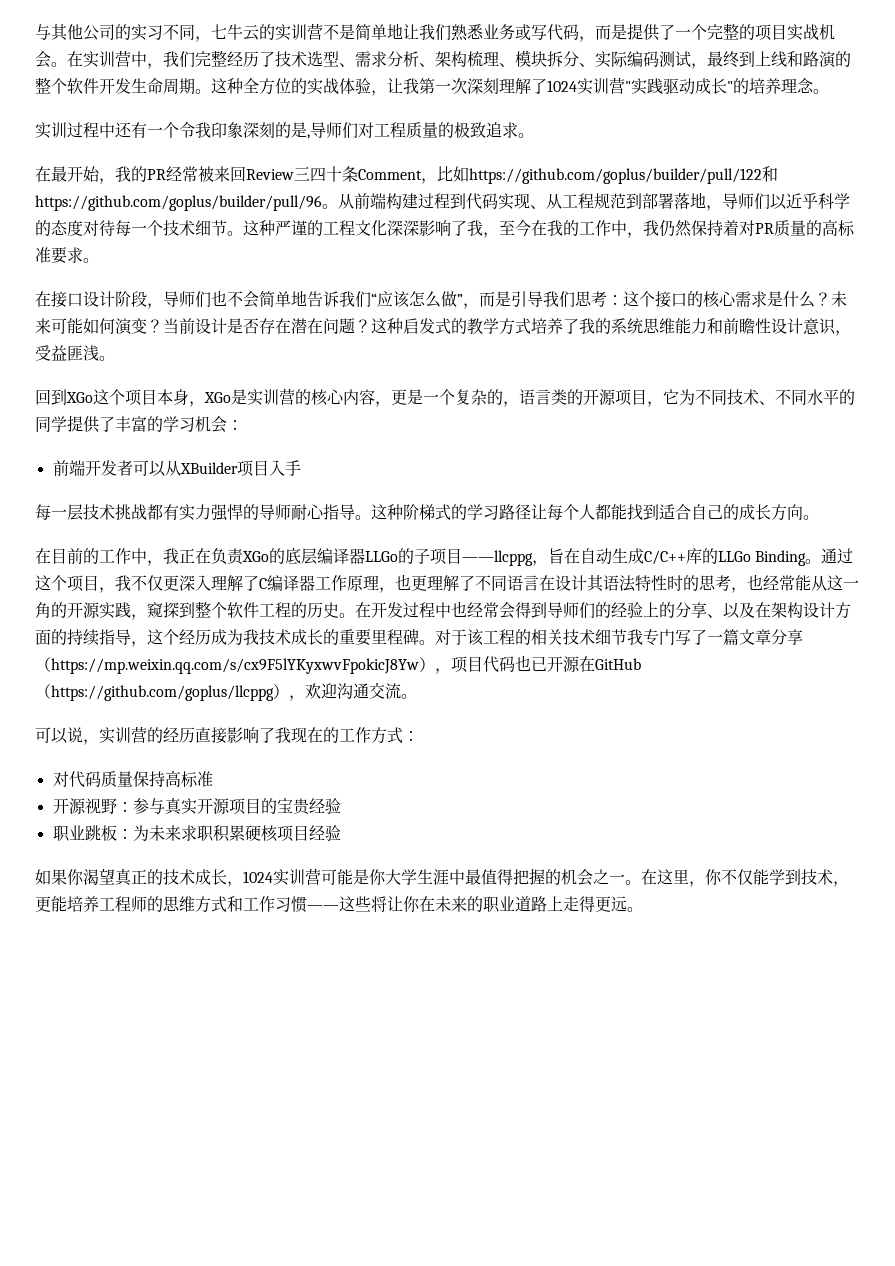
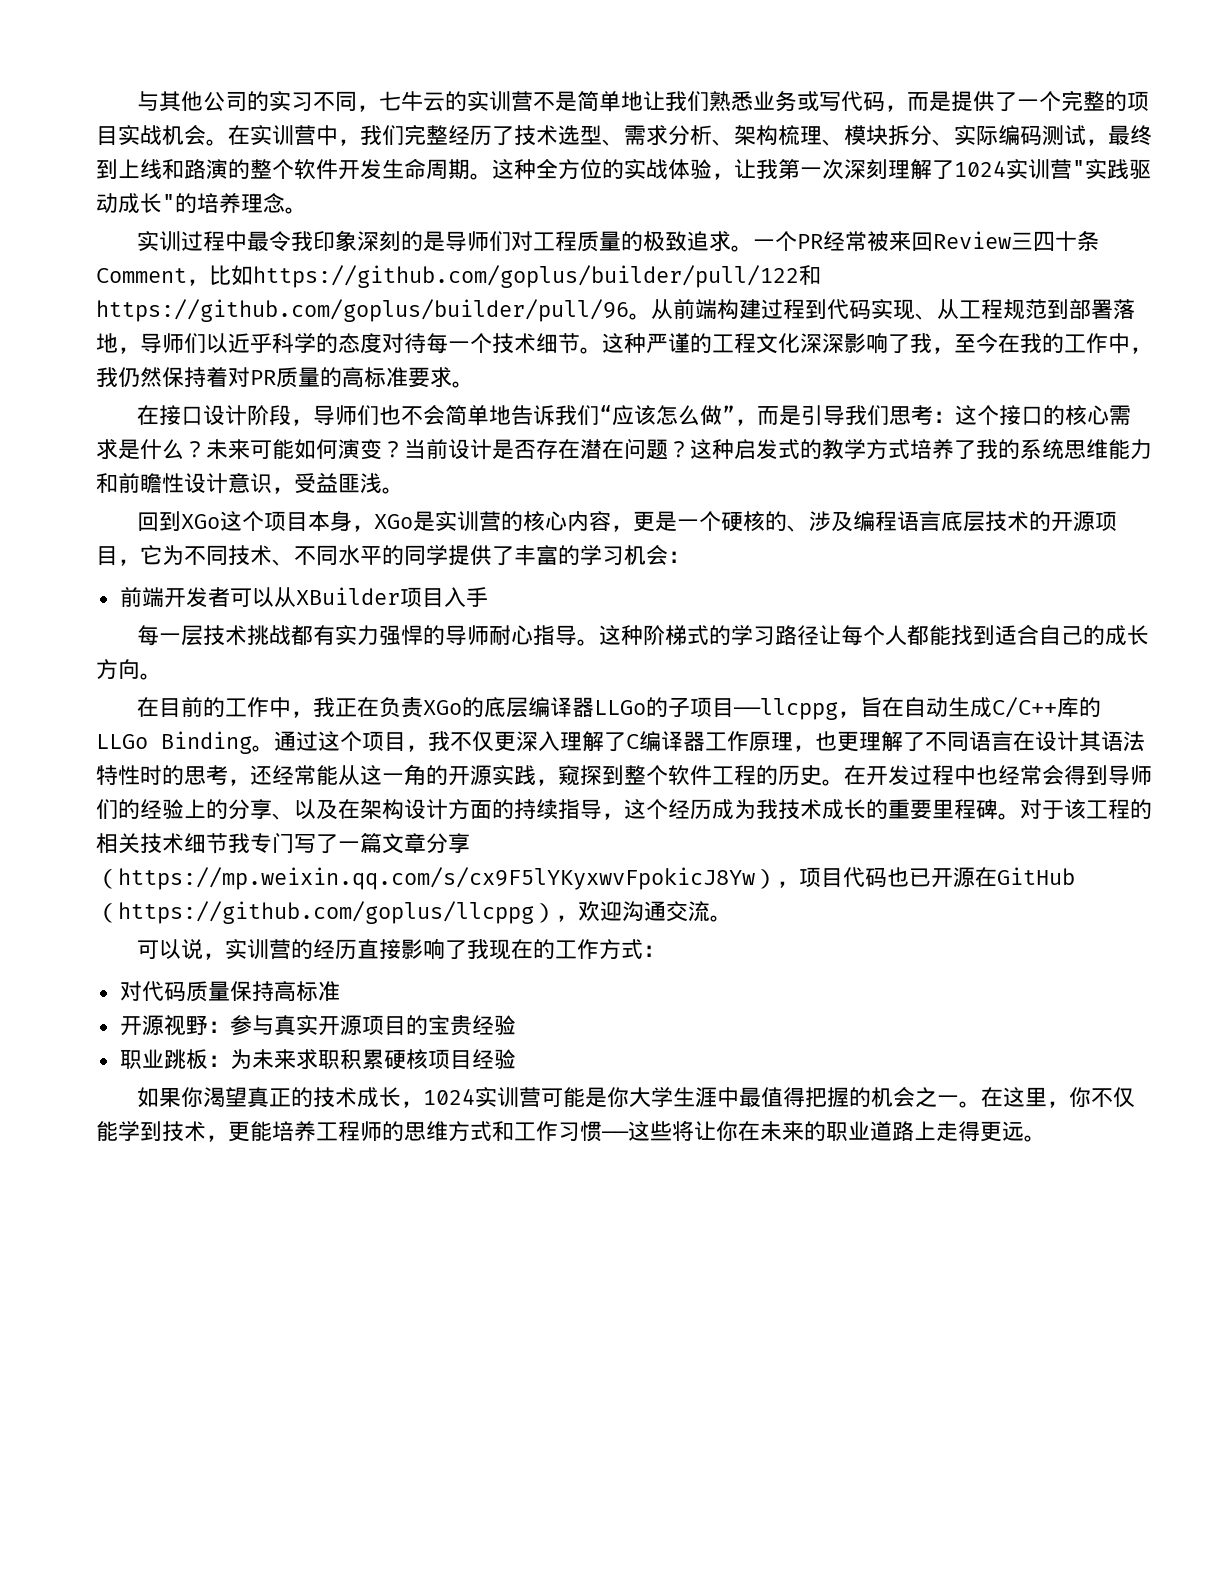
[115,122,179,138] 还有一个 -> [246,231,269,251] 最
[307,134,310,139] , -> (445, 241) none
[35,166,147,184] // 在最开始，我的 -> [752,231,797,251] 一个
[455,389,567,407] 复杂的，语言类 -> [720,511,1029,532] 硬核的、涉及编程语言底层技术
[747,574,763,590] 也 -> [250,765,272,785] 还

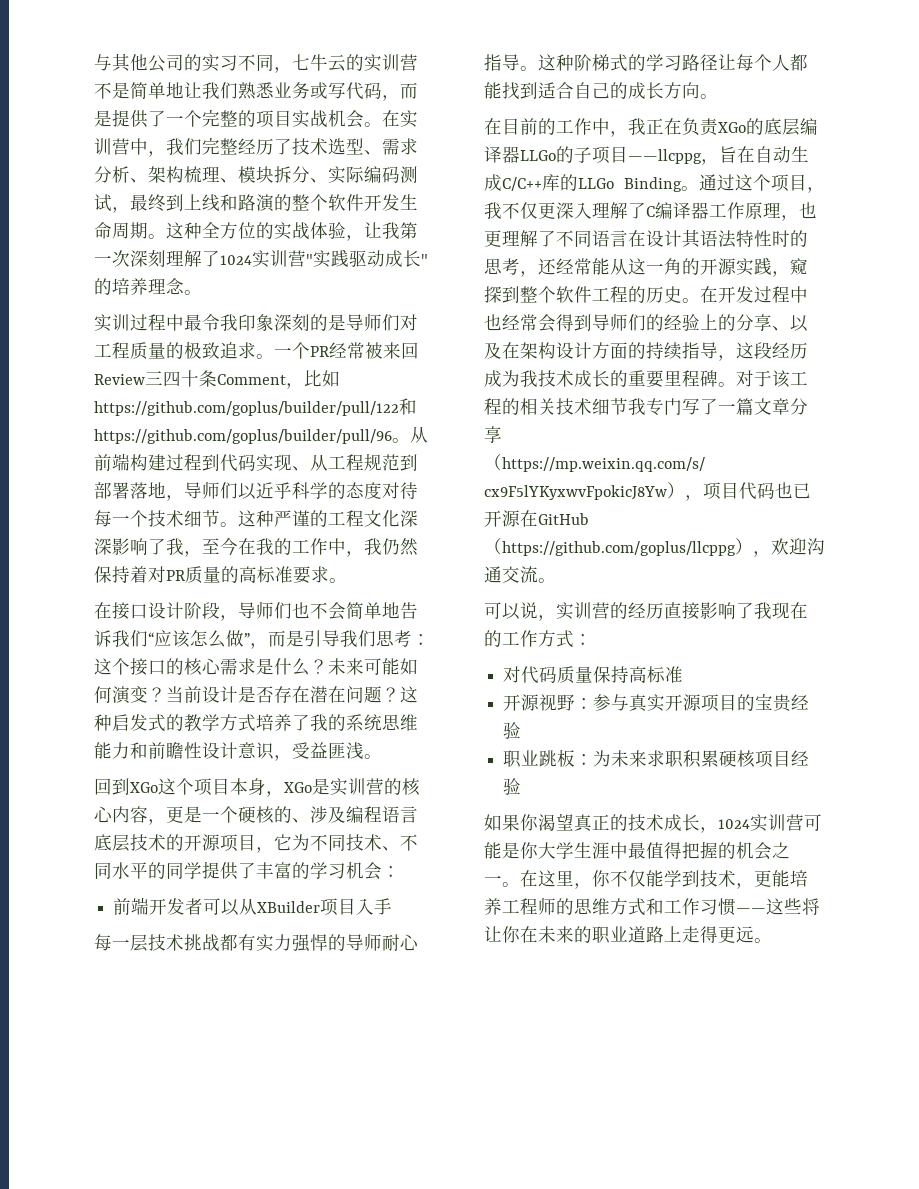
[646,799,668,819] 个 -> [754,342,772,359] 段

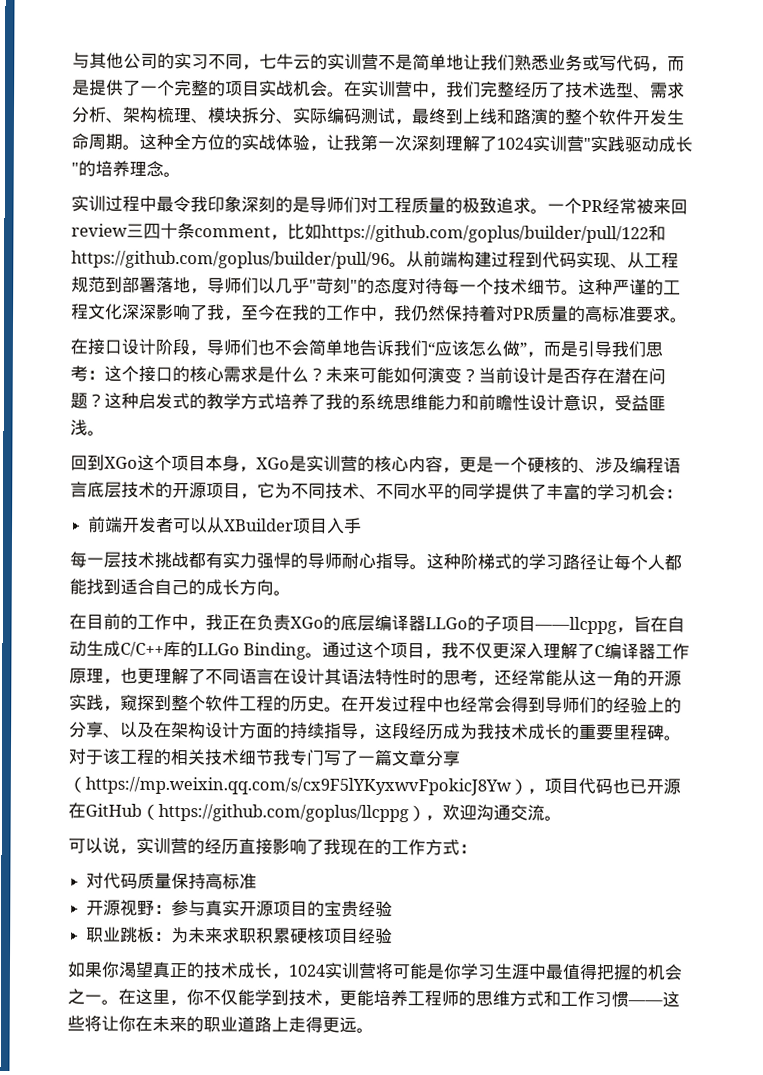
[94,374,145,385] Review -> [71,223,128,237] review
[217,374,286,385] Comment -> [194,226,271,238] comment
[256,482,328,499] 近乎科学 -> [275,277,358,294] 几乎"苛刻"
(804, 822) none -> [375,962,393,980] 将
[538,842,574,859] 大学 -> [460,963,495,980] 学习

